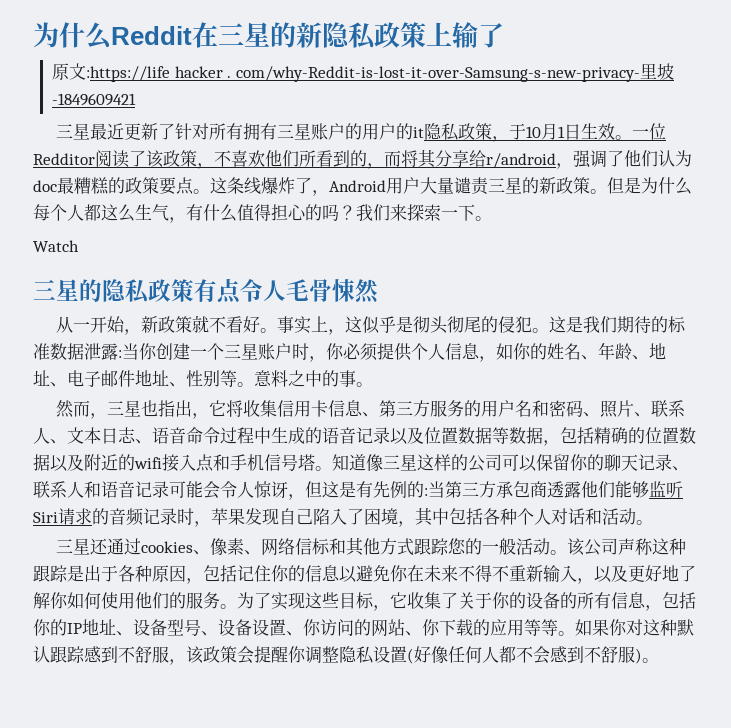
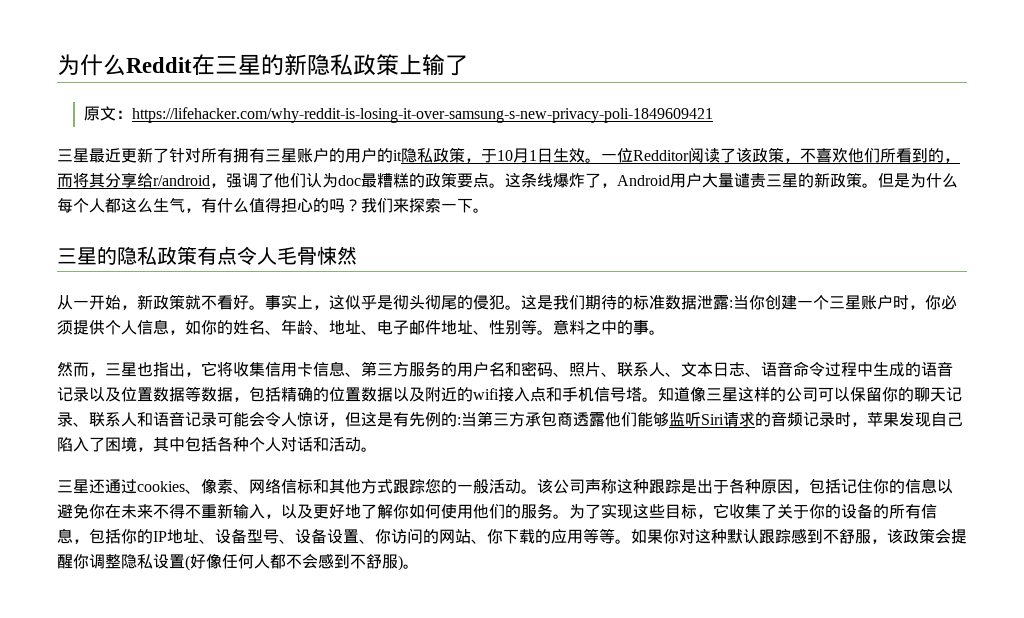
[86,63,674,82] [52,93,137,106] :https://life hacker . com/why-Reddit-is-lost-it-over-Samsung-s-new-privacy-里坡-1849609421 -> [115,107,713,123] ：https://lifehacker.com/why-reddit-is-losing-it-over-samsung-s-new-privacy-poli-1849609421
[33,240,79,252] // Watch -> (489, 210) none

